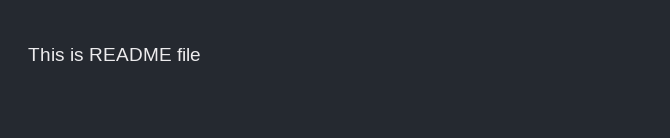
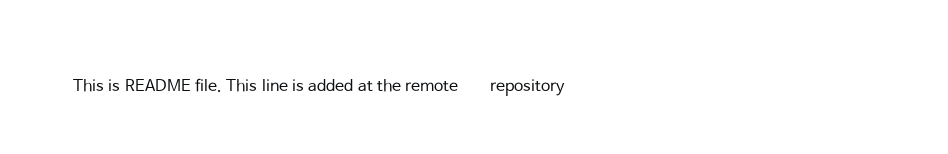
[177,48,202,61] file -> [194,78,565,96] file. This line is added at the remote repository

